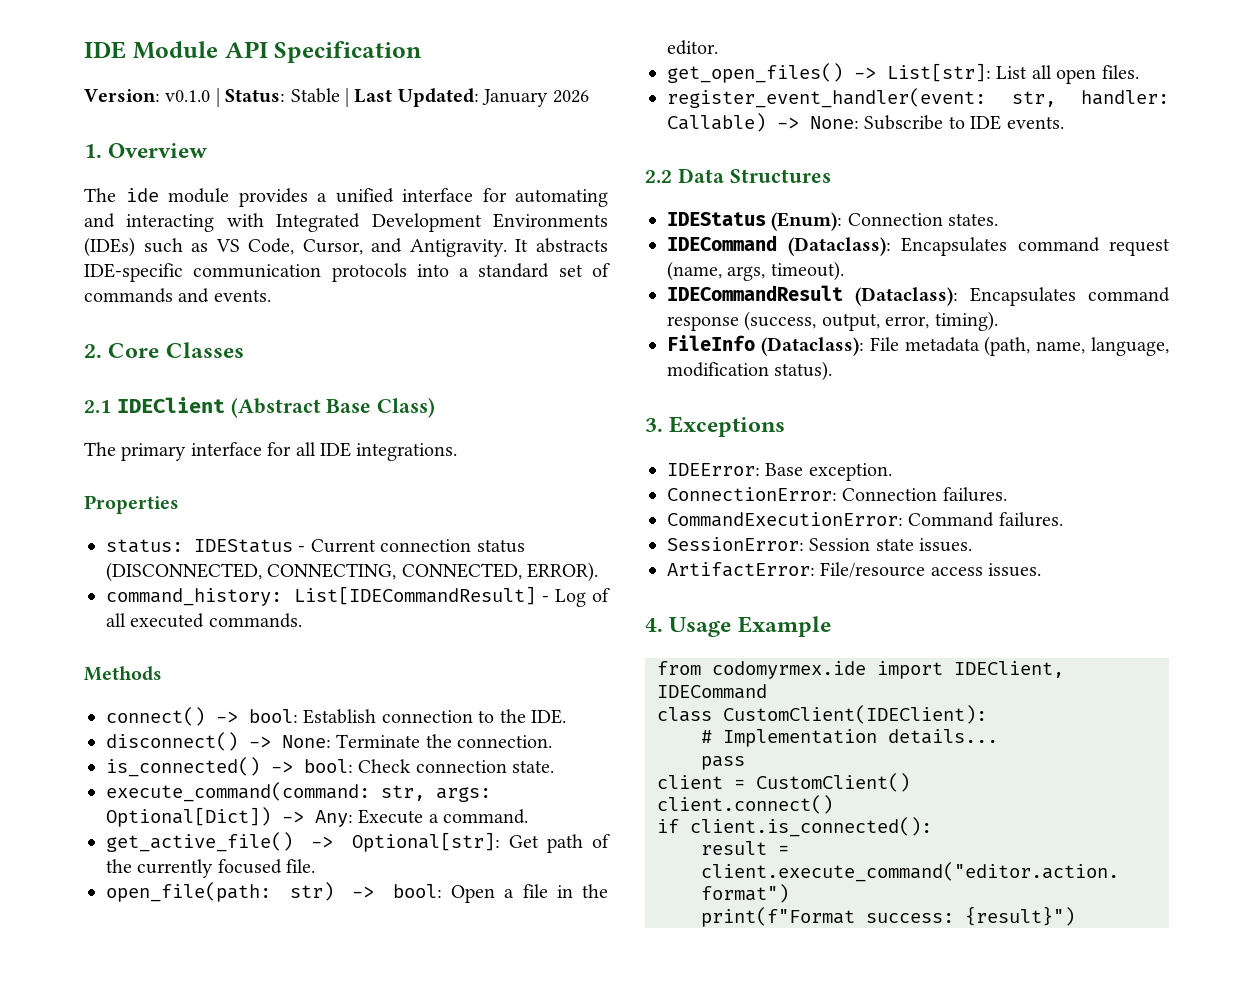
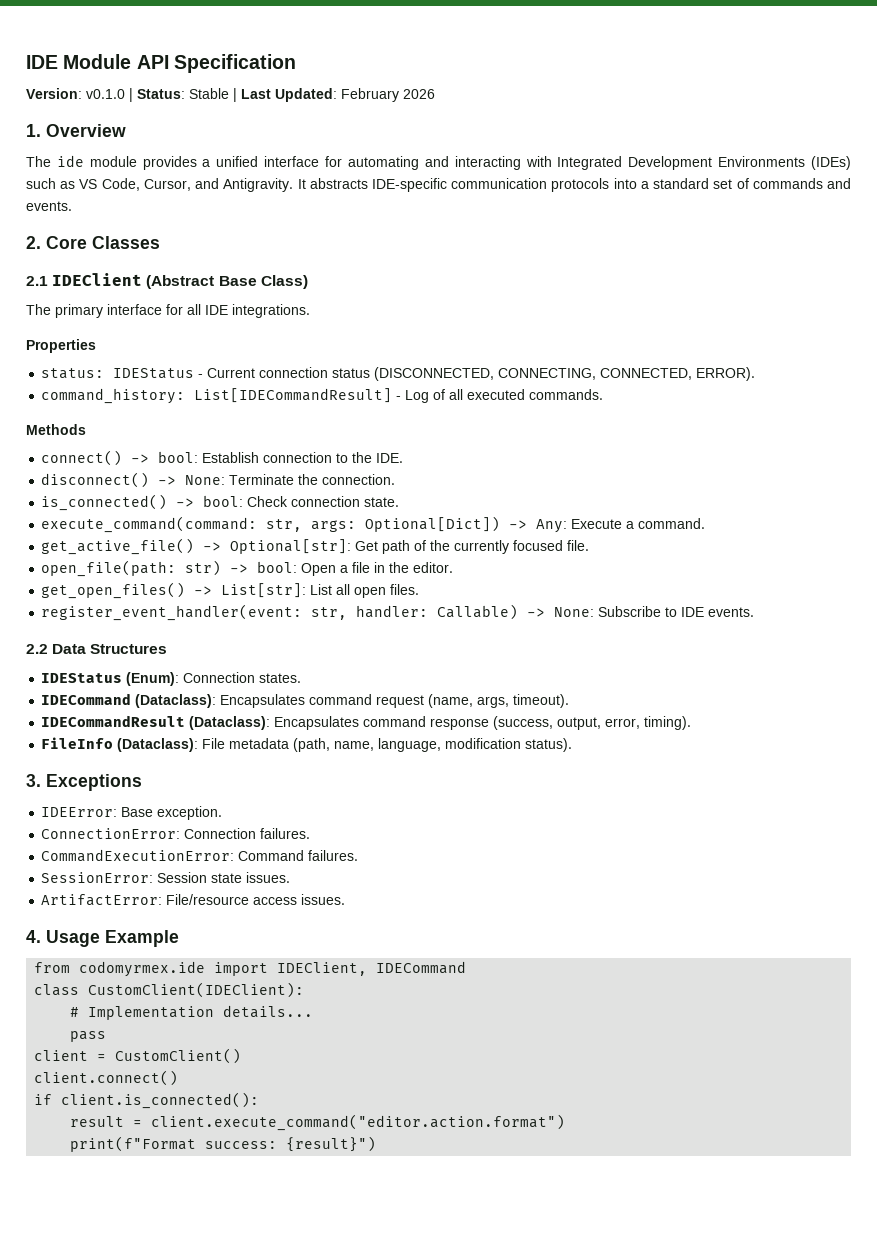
[482,89,549,107] January -> [341,88,399,102] February

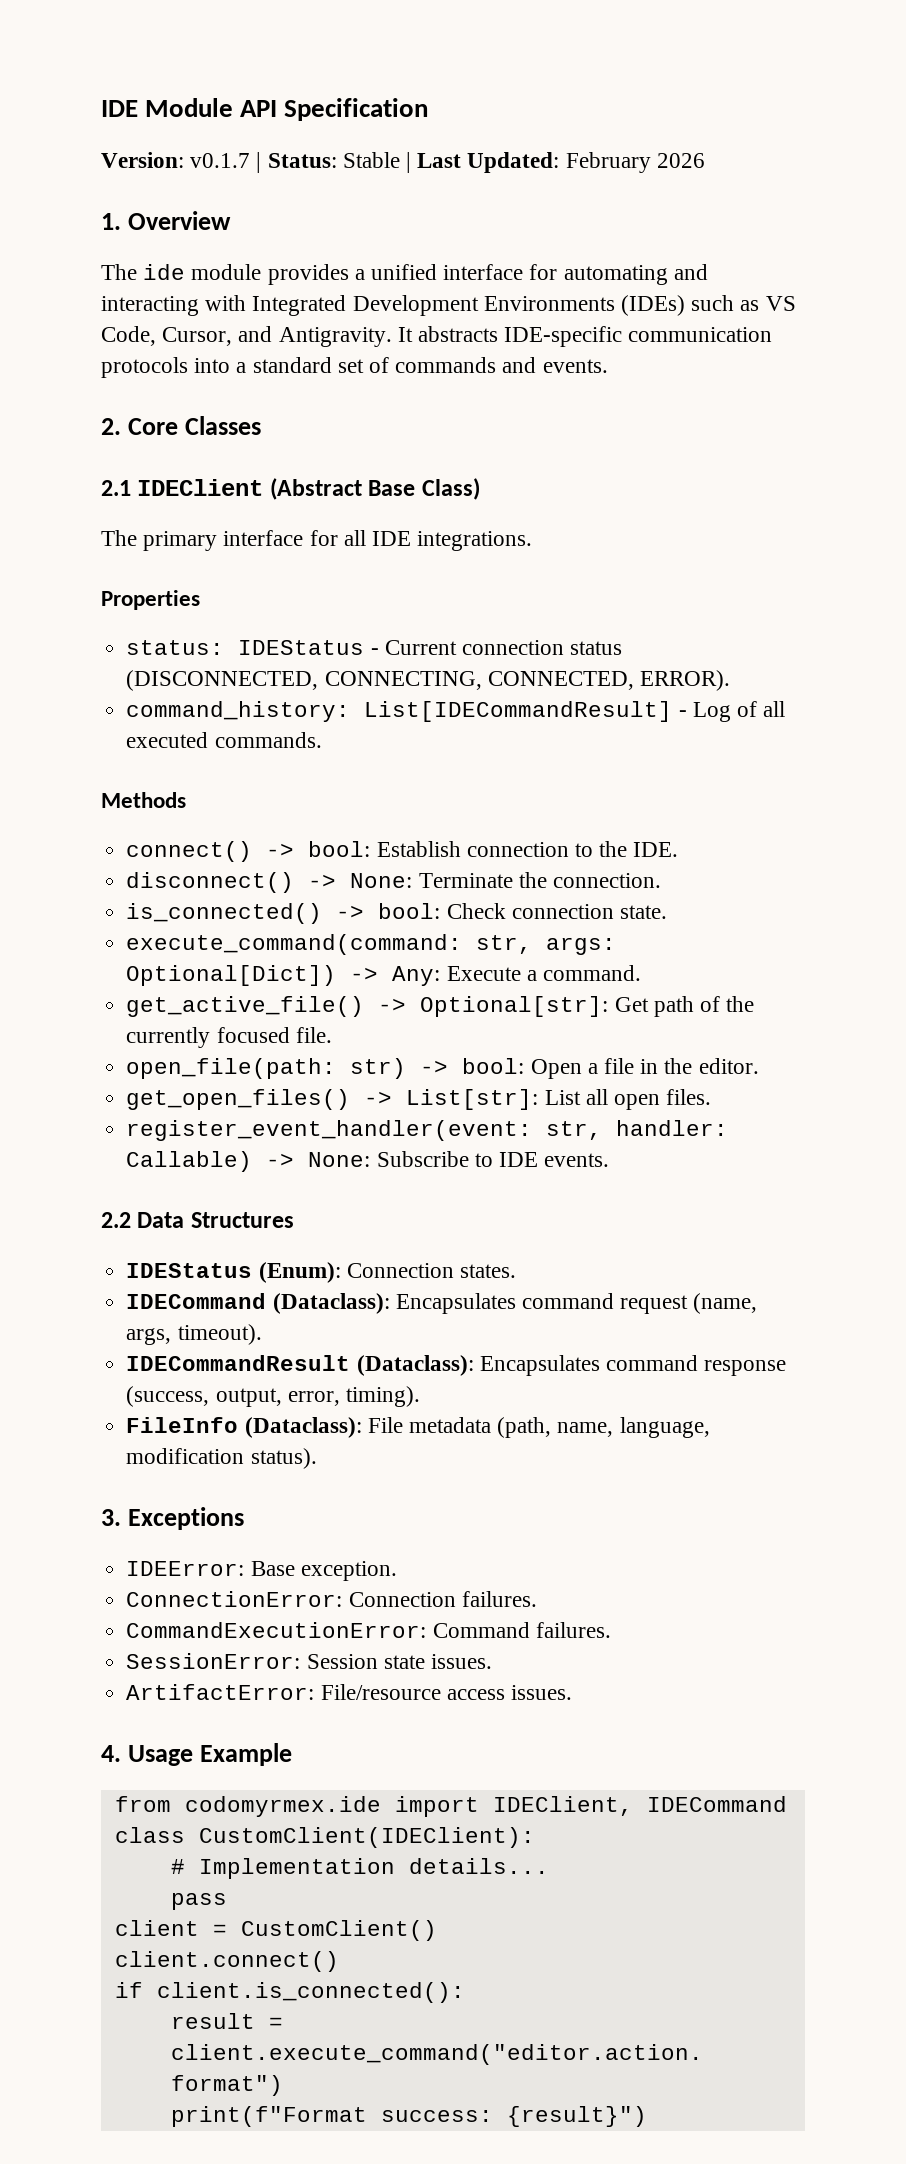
[86,89,125,99] v0.1.0 -> [190,153,251,168] v0.1.7

